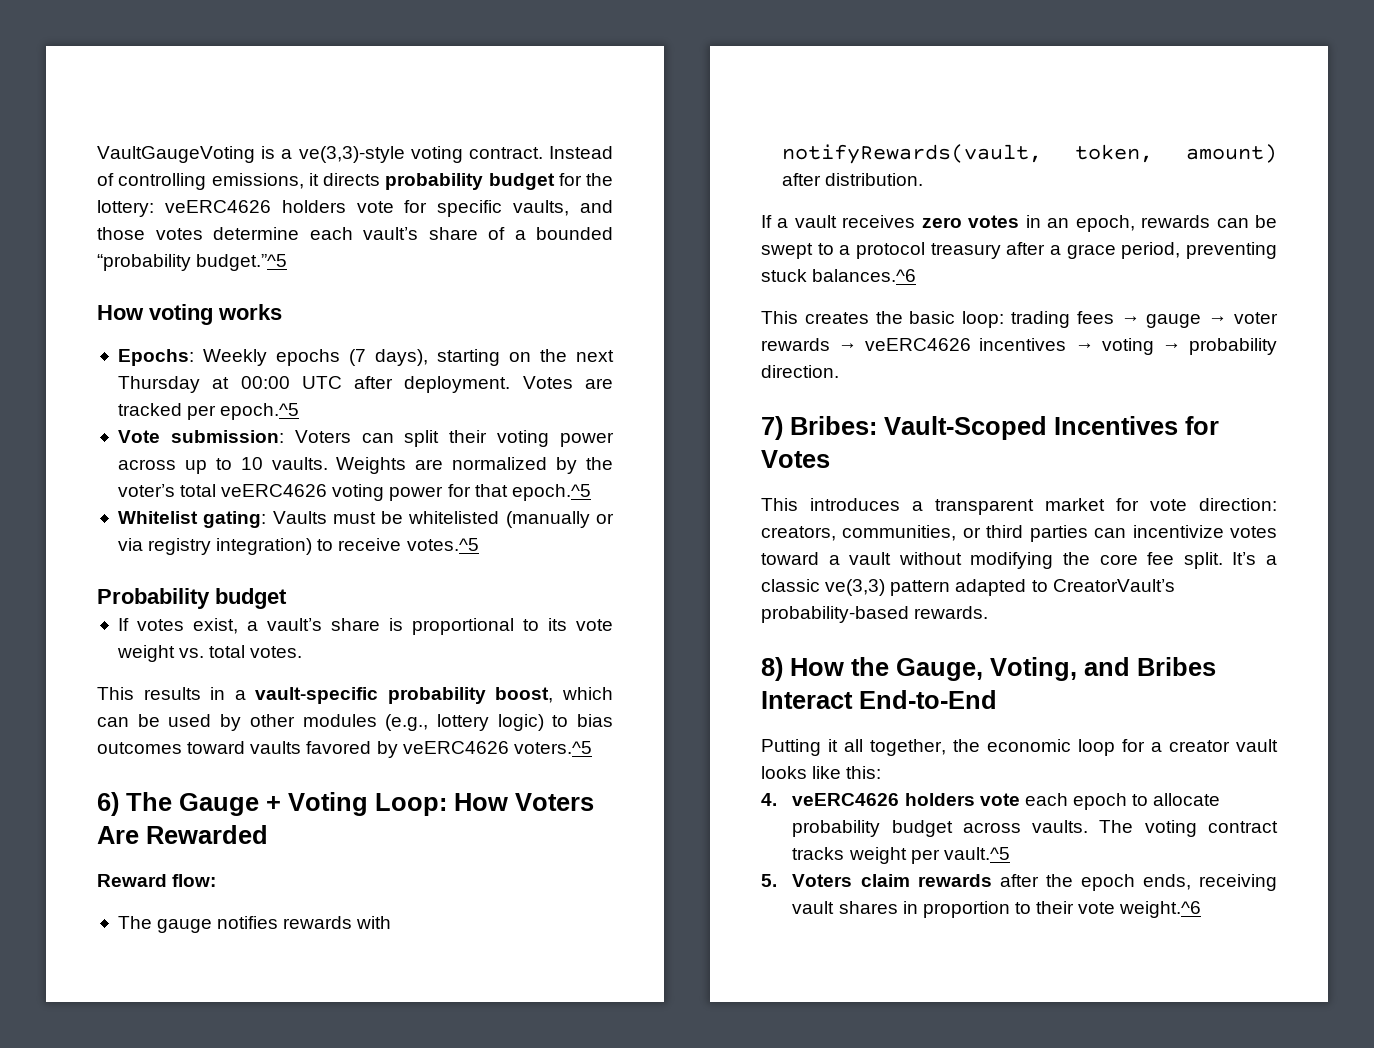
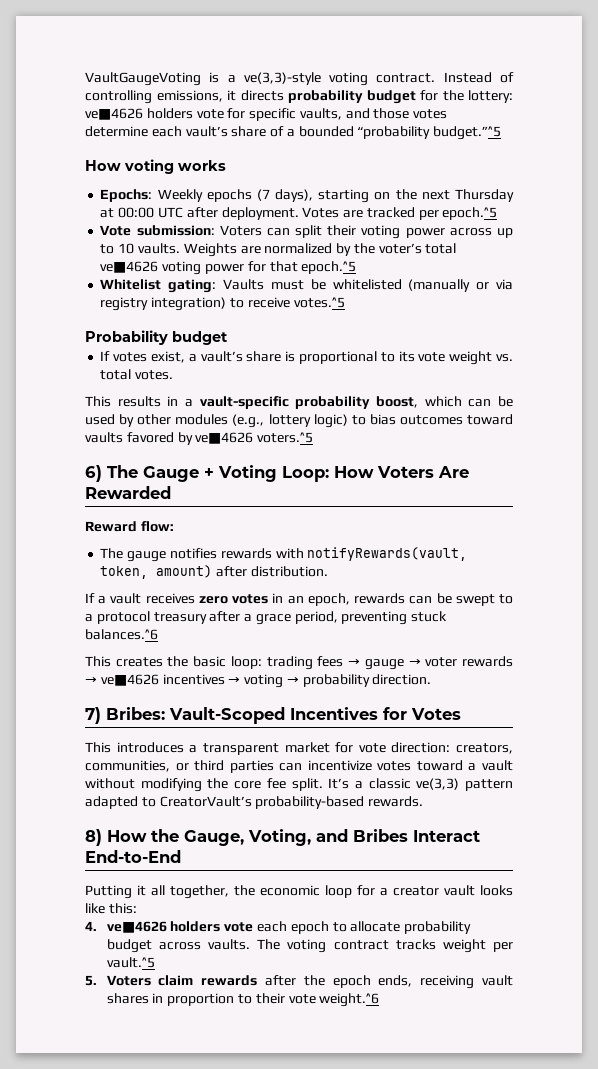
[164,200,271,213] veERC4626 -> [85,108,143,120] ve■4626
[221,484,328,497] veERC4626 -> [100,261,159,273] ve■4626
[402,741,509,754] veERC4626 -> [195,432,254,444] ve■4626
[865,338,972,351] veERC4626 -> [100,674,159,686] ve■4626
[792,793,900,806] veERC4626 -> [106,921,167,933] ve■4626

